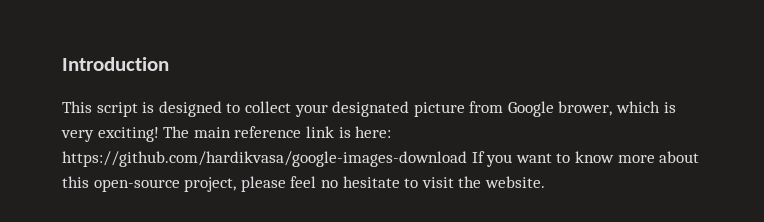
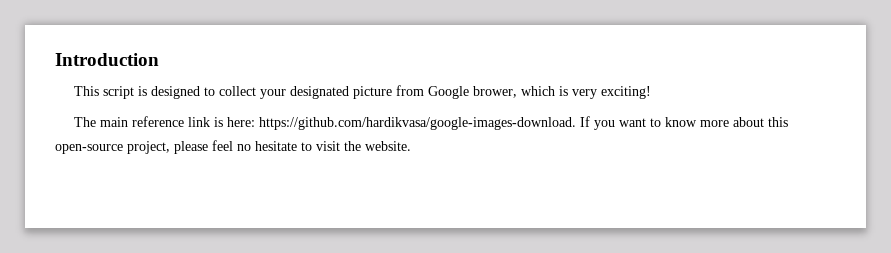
(159, 134) none -> (651, 92) //
[62,151,467,167] https://github.com/hardikvasa/google-images-download -> [258,117,576,130] https://github.com/hardikvasa/google-images-download.

